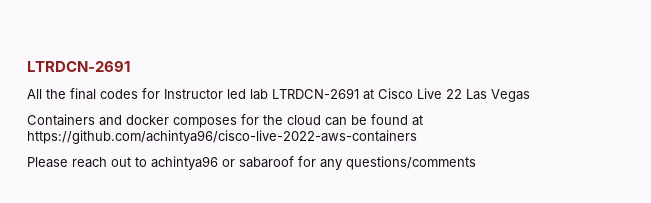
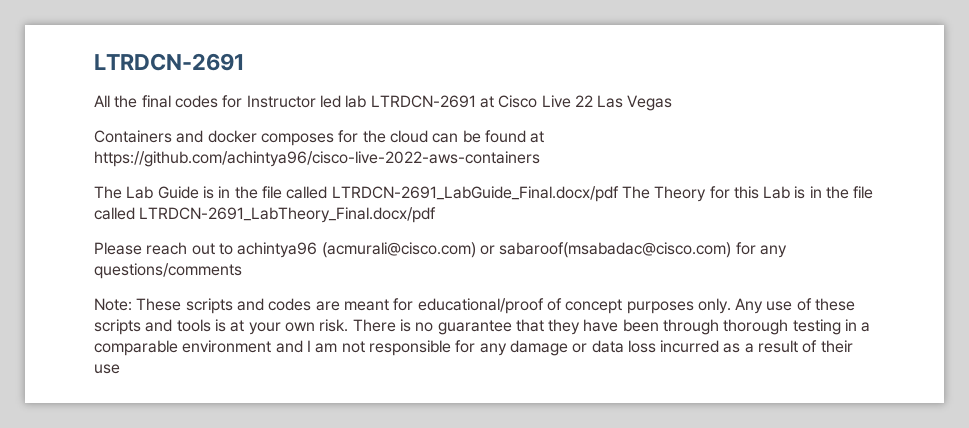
(417, 137) none -> [94,186,874,202] [94,207,437,223] // The Lab Guide is in the file called LTRDCN-2691_LabGuide_Final.docx/pdf The Theory for this Lab is in the file called LTRDCN-2691_LabTheory_Final.docx/pdf
[222,156,294,168] or sabaroof -> [321,242,732,258] (acmurali@cisco.com) or sabaroof(msabadac@cisco.com)
(476, 163) none -> [94,298,856,314] [94,319,871,335] [94,340,853,356] [94,364,120,374] // Note: These scripts and codes are meant for educational/proof of concept purposes only. Any use of these scripts and tools is at your own risk. There is no guarantee that they have been through thorough testing in a comparable environment and I am not responsible for any damage or data loss incurred as a result of their use

